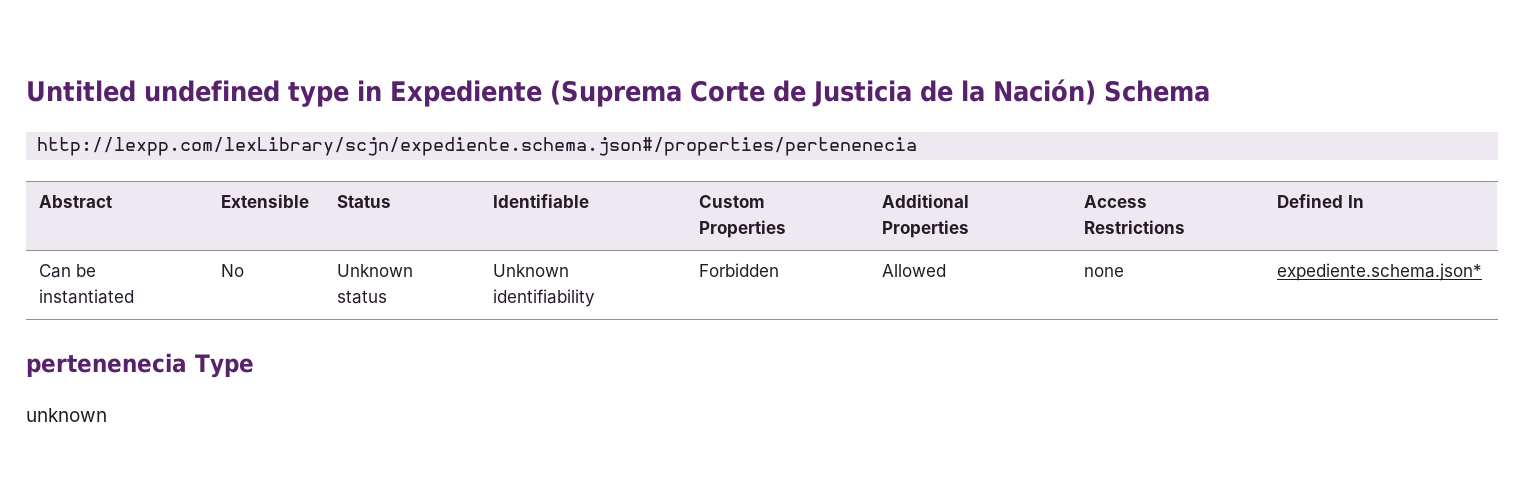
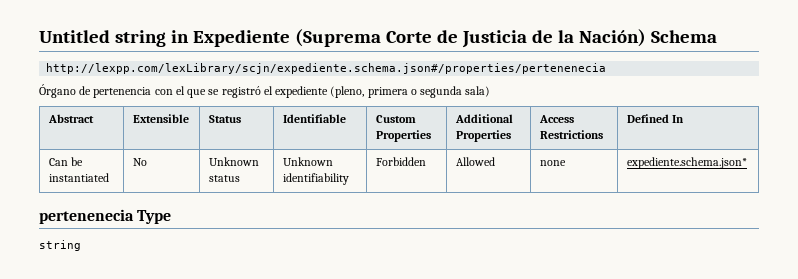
[144,80,349,107] undefined type -> [114,30,166,47] string
(918, 146) none -> [39,84,491,98] // Órgano de pertenencia con el que se registró el expediente (pleno, primera o segunda sala)
[26,408,107,422] unknown -> [39,240,81,251] string

